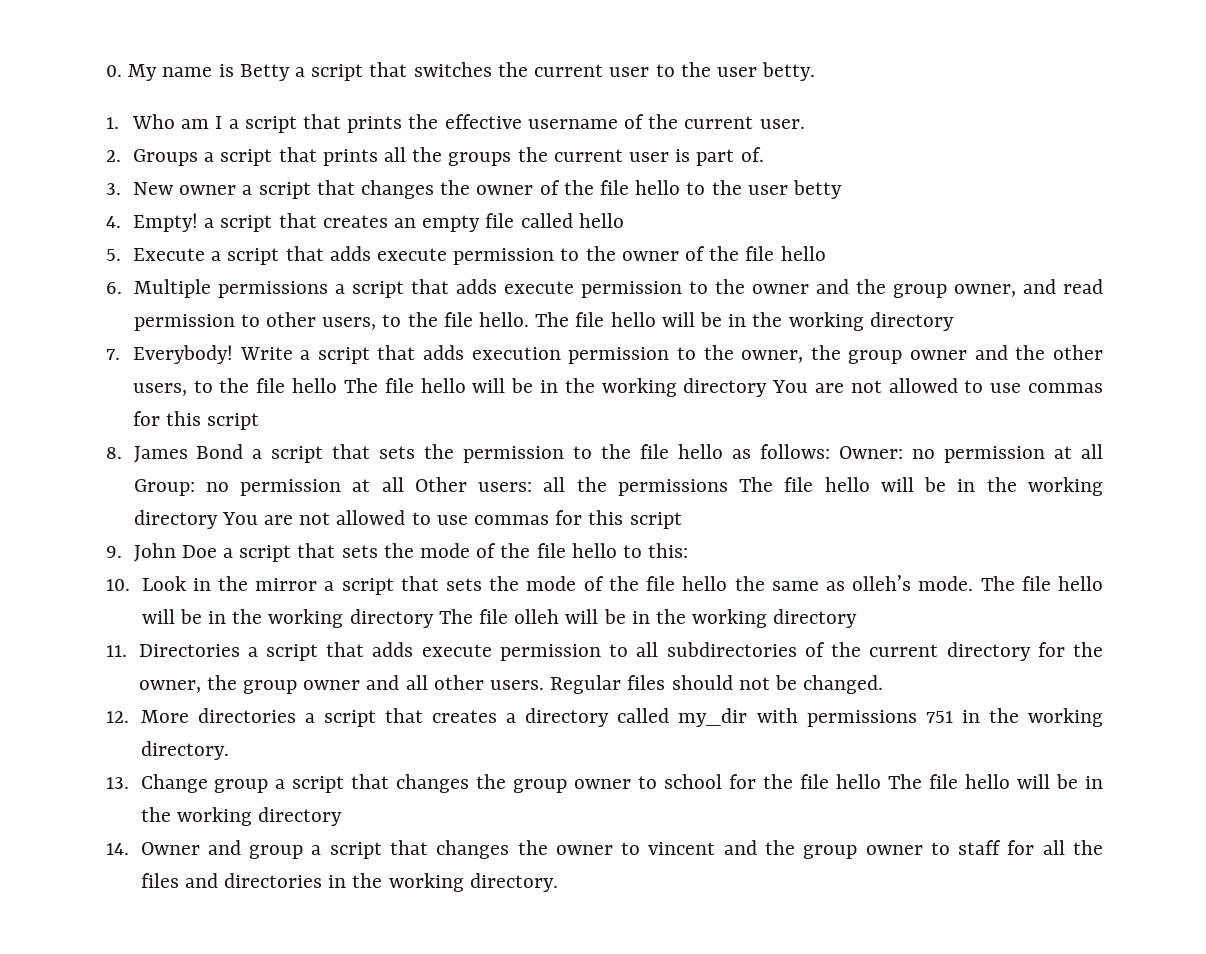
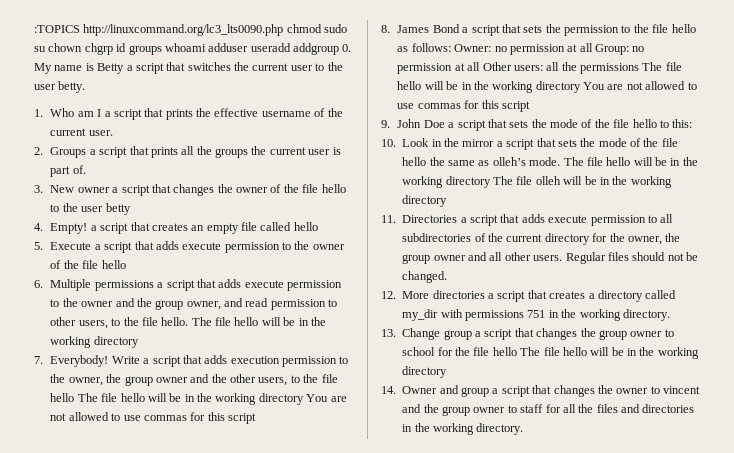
(106, 71) none -> [34,24,348,36] [34,43,339,55] :TOPICS http://linuxcommand.org/lc3_lts0090.php chmod sudo su chown chgrp id groups whoami adduser useradd addgroup

